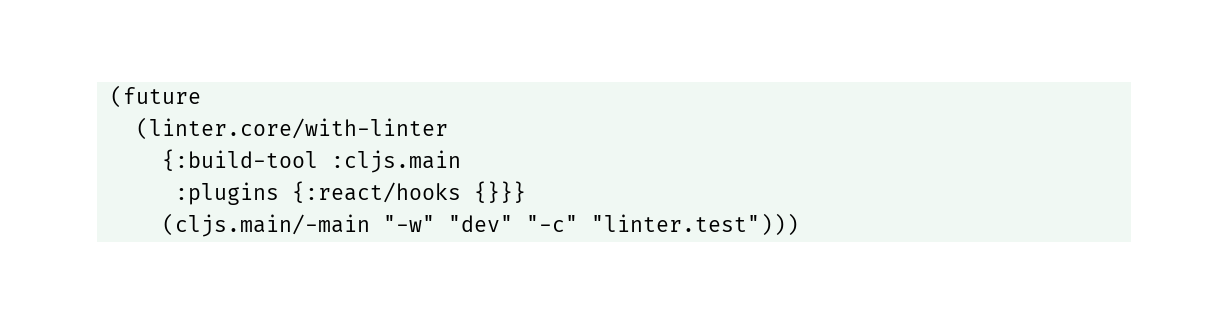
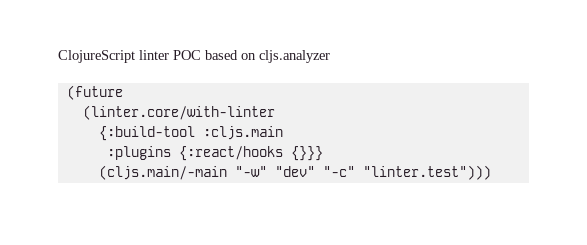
(109, 96) none -> [58,50,330,63] ClojureScript linter POC based on cljs.analyzer //

